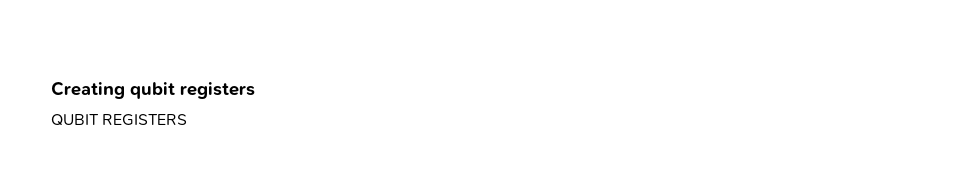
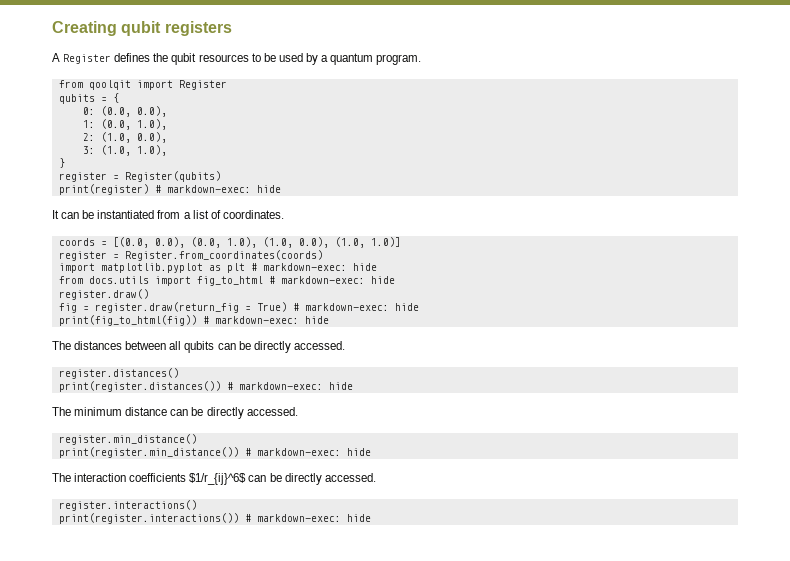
[51,114,188,126] QUBIT REGISTERS -> [52,53,422,65] [58,80,227,90] [58,93,119,104] [82,106,167,117] [82,119,167,130] [82,132,167,143] [82,145,167,156] [58,158,65,168] [58,171,221,182] [58,184,281,195] [52,210,284,219] [58,237,401,248] [58,250,323,261] [58,263,377,273] [58,276,395,286] [58,289,149,300] [58,302,419,313] [58,315,329,326] [52,341,345,353] [58,368,179,379] [58,381,353,392] [52,407,298,419] [58,434,197,445] [58,447,371,458] [52,473,376,485] [58,500,197,511] [58,513,371,524] A Register defines the qubit resources to be used by a quantum program. // from qoolqit import Register // qubits = { // 0: (0.0, 0.0), // 1: (0.0, 1.0), // 2: (1.0, 0.0), // 3: (1.0, 1.0), // } // register = Register(qubits) // print(register) # markdown-exec: hide // It can be instantiated from a list of coordinates. // coords = [(0.0, 0.0), (0.0, 1.0), (1.0, 0.0), (1.0, 1.0)] // register = Register.from_coordinates(coords) // import matplotlib.pyplot as plt # markdown-exec: hide // from docs.utils import fig_to_html # markdown-exec: hide // register.draw() // fig = register.draw(return_fig = True) # markdown-exec: hide // print(fig_to_html(fig)) # markdown-exec: hide // The distances between all qubits can be directly accessed. // register.distances() // print(register.distances()) # markdown-exec: hide // The minimum distance can be directly accessed. // register.min_distance() // print(register.min_distance()) # markdown-exec: hide // The interaction coefficients $1/r_{ij}^6$ can be directly accessed. // register.interactions() // print(register.interactions()) # markdown-exec: hide

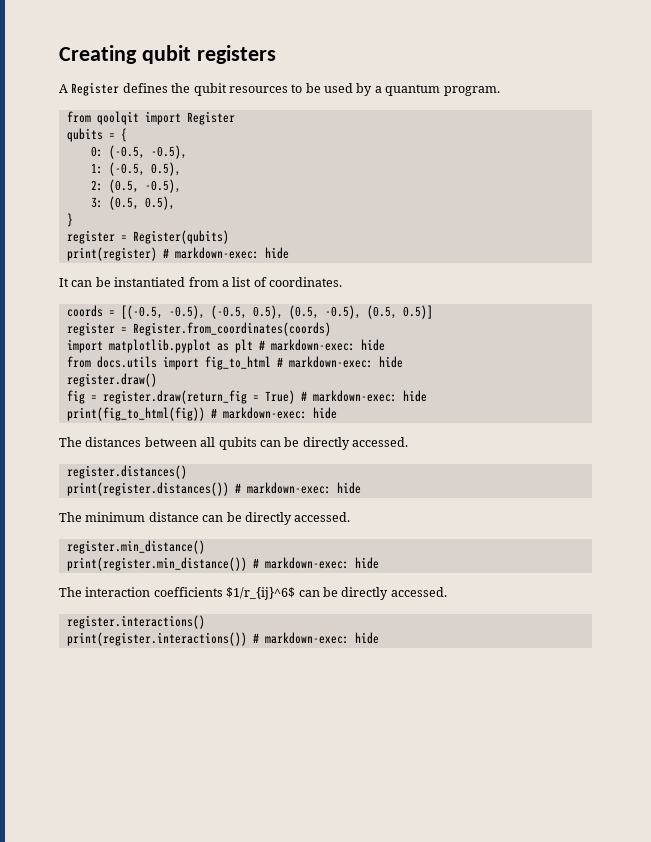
[100,106,167,117] (0.0, 0.0), -> [108,145,187,159] (-0.5, -0.5),
[100,119,167,130] (0.0, 1.0), -> [108,162,181,176] (-0.5, 0.5),
[100,132,167,143] (1.0, 0.0), -> [108,179,181,193] (0.5, -0.5),
[100,145,167,156] (1.0, 1.0), -> [108,196,175,210] (0.5, 0.5),
[112,237,401,248] [(0.0, 0.0), (0.0, 1.0), (1.0, 0.0), (1.0, 1.0)] -> [120,305,433,319] [(-0.5, -0.5), (-0.5, 0.5), (0.5, -0.5), (0.5, 0.5)]

